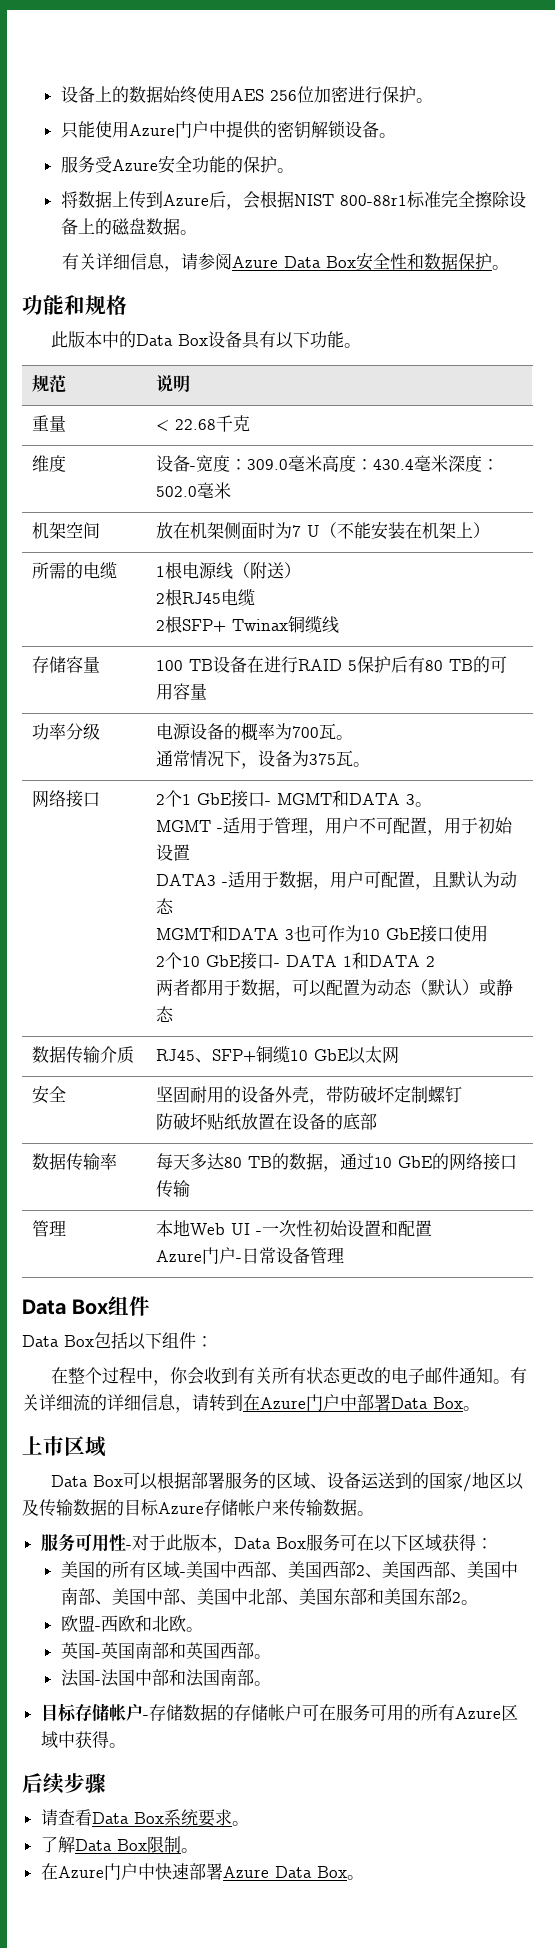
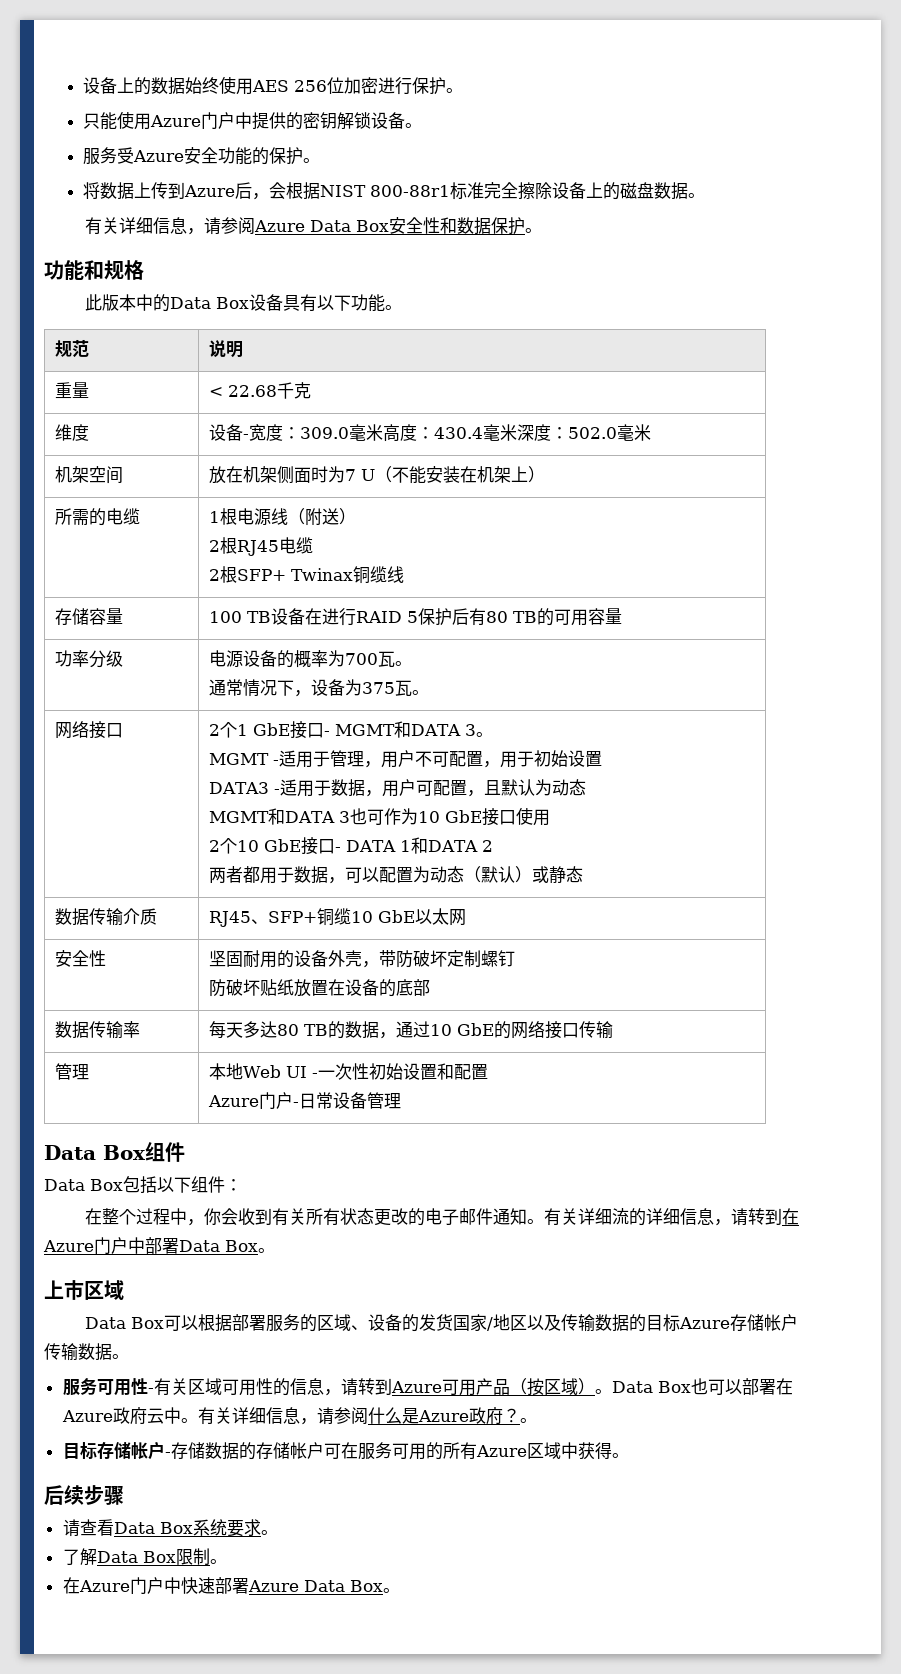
(66, 1094) none -> [89,950,107,967] 性
[360,1472,429,1489] 运送到的 -> [401,1314,453,1332] 的发货
[272,1499,289,1516] 来 -> (798, 1322) none
[131,1534,493,1553] [60,1561,518,1579] [60,1588,478,1605] [60,1615,203,1632] [60,1642,271,1659] [60,1669,254,1687] 对于此版本，Data Box服务可在以下区域获得： // 美国的所有区域-美国中西部、美国西部2、美国西部、美国中南部、美国中部、美国中北部、美国东部和美国东部2。 // 欧盟-西欧和北欧。 // 英国-英国南部和英国西部。 // 法国-法国中部和法国南部 -> [153,1378,793,1396] [61,1407,520,1425] 有关区域可用性的信息，请转到Azure可用产品（按区域）。Data Box也可以部署在Azure政府云中。有关详细信息，请参阅什么是Azure政府？

